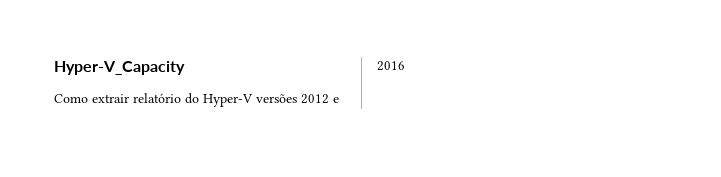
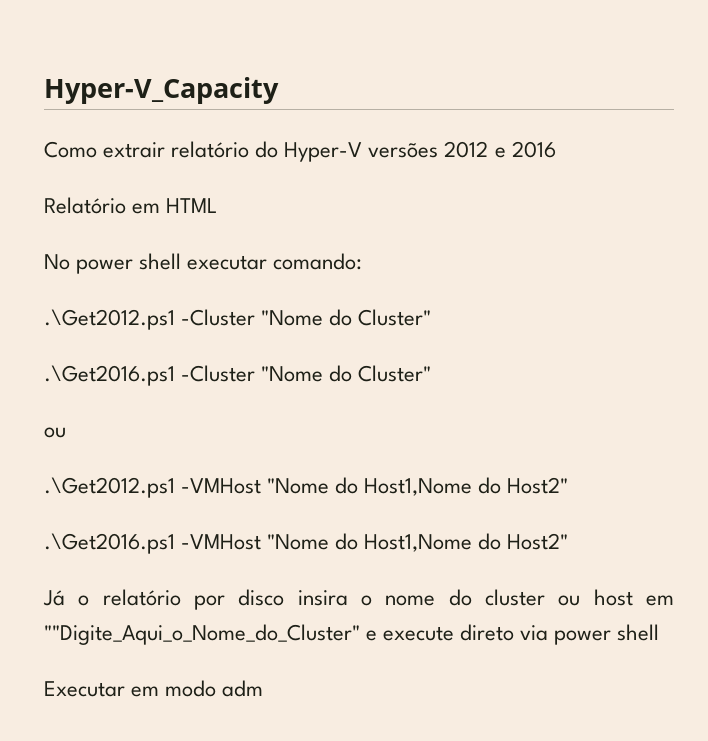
(405, 66) none -> [44,197,218,214] [44,253,363,274] [44,309,432,330] [44,365,432,386] [44,427,66,438] [44,477,569,498] [44,533,569,554] [43,589,675,610] [44,624,660,645] [44,680,264,697] // Relatório em HTML // No power shell executar comando: // .\Get2012.ps1 -Cluster "Nome do Cluster" // .\Get2016.ps1 -Cluster "Nome do Cluster" // ou // .\Get2012.ps1 -VMHost "Nome do Host1,Nome do Host2" // .\Get2016.ps1 -VMHost "Nome do Host1,Nome do Host2" // Já o relatório por disco insira o nome do cluster ou host em ""Digite_Aqui_o_Nome_do_Cluster" e execute direto via power shell // Executar em modo adm

